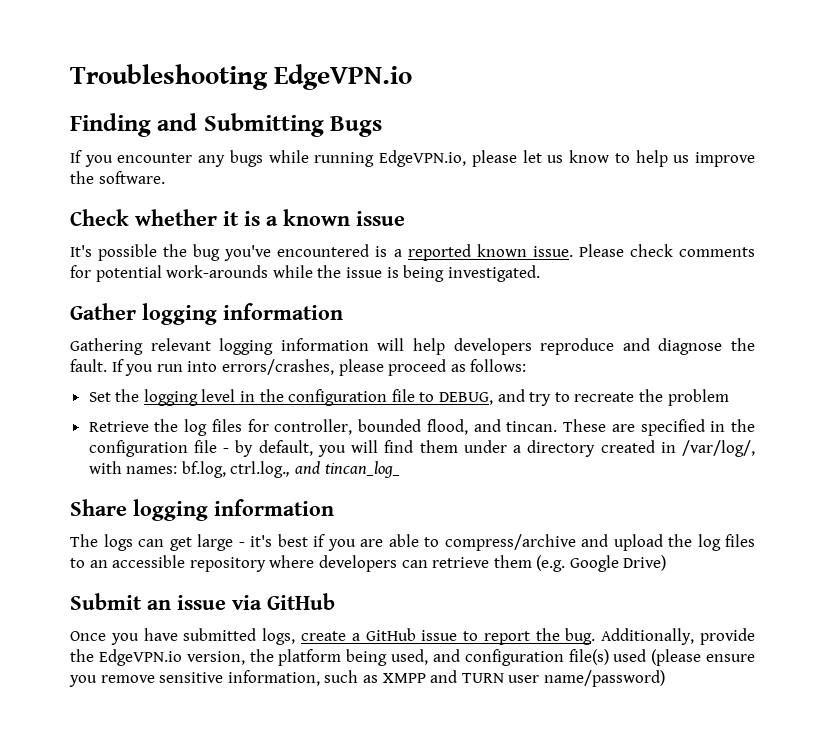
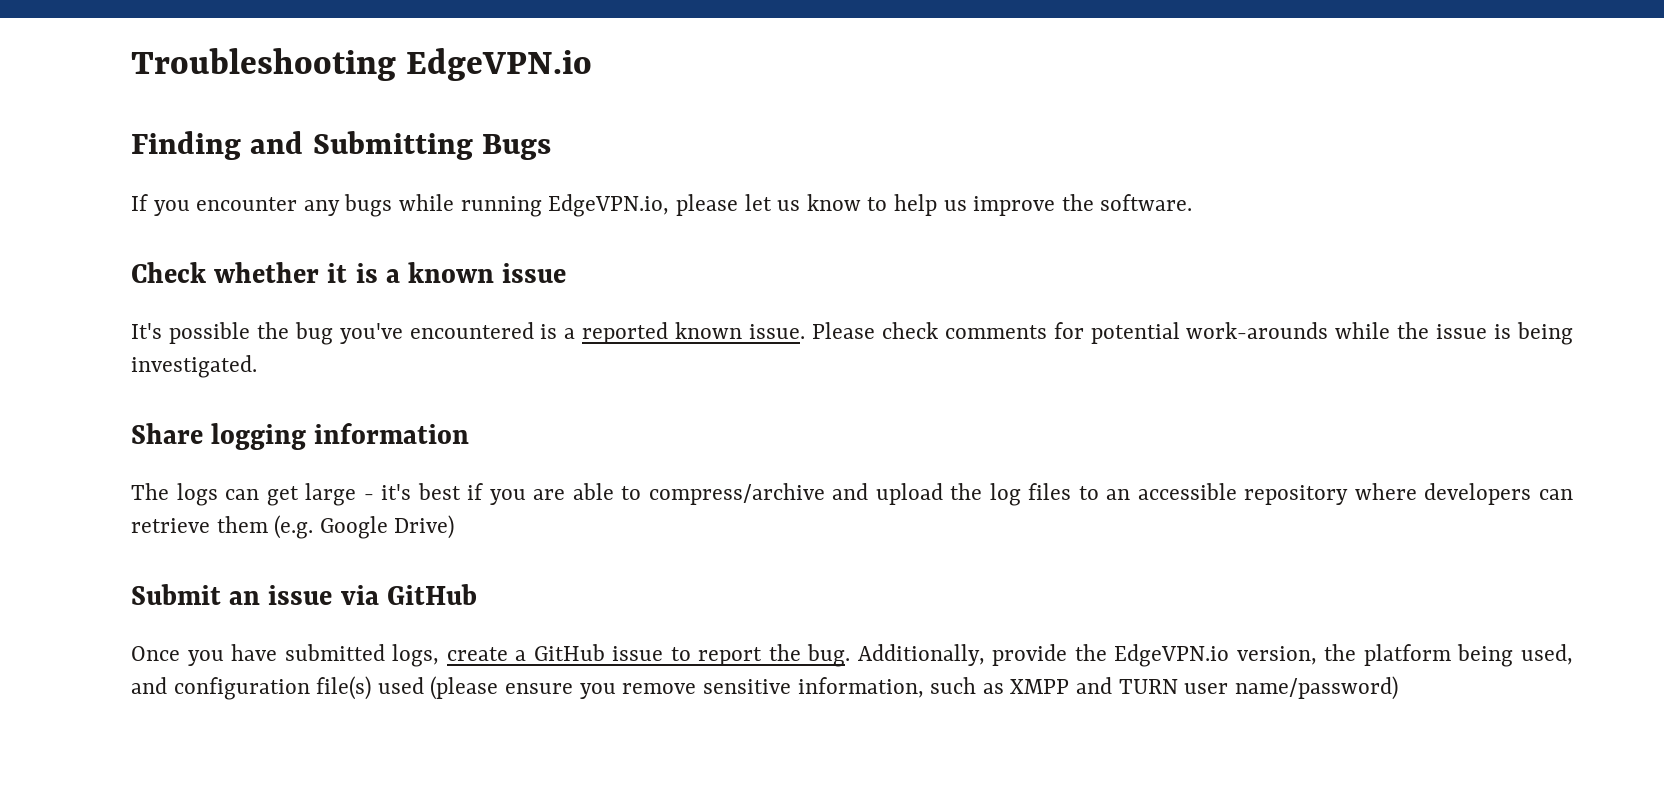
[70,303,343,325] [70,338,756,355] [70,359,527,376] [88,389,729,406] [88,419,755,436] [88,440,755,457] [88,461,400,478] // Gather logging information // Gathering relevant logging information will help developers reproduce and diagnose the fault. If you run into errors/crashes, please proceed as follows: // Set the logging level in the configuration file to DEBUG, and try to recreate the problem // Retrieve the log files for controller, bounded flood, and tincan. These are specified in the configuration file - by default, you will find them under a directory created in /var/log/, with names: bf.log, ctrl.log., and tincan_log_ -> (257, 366) none

